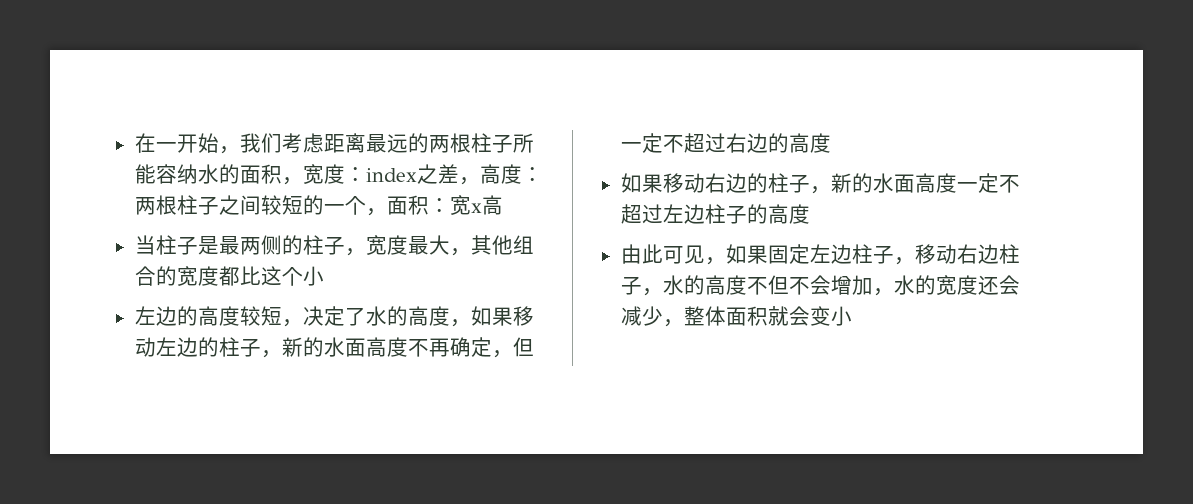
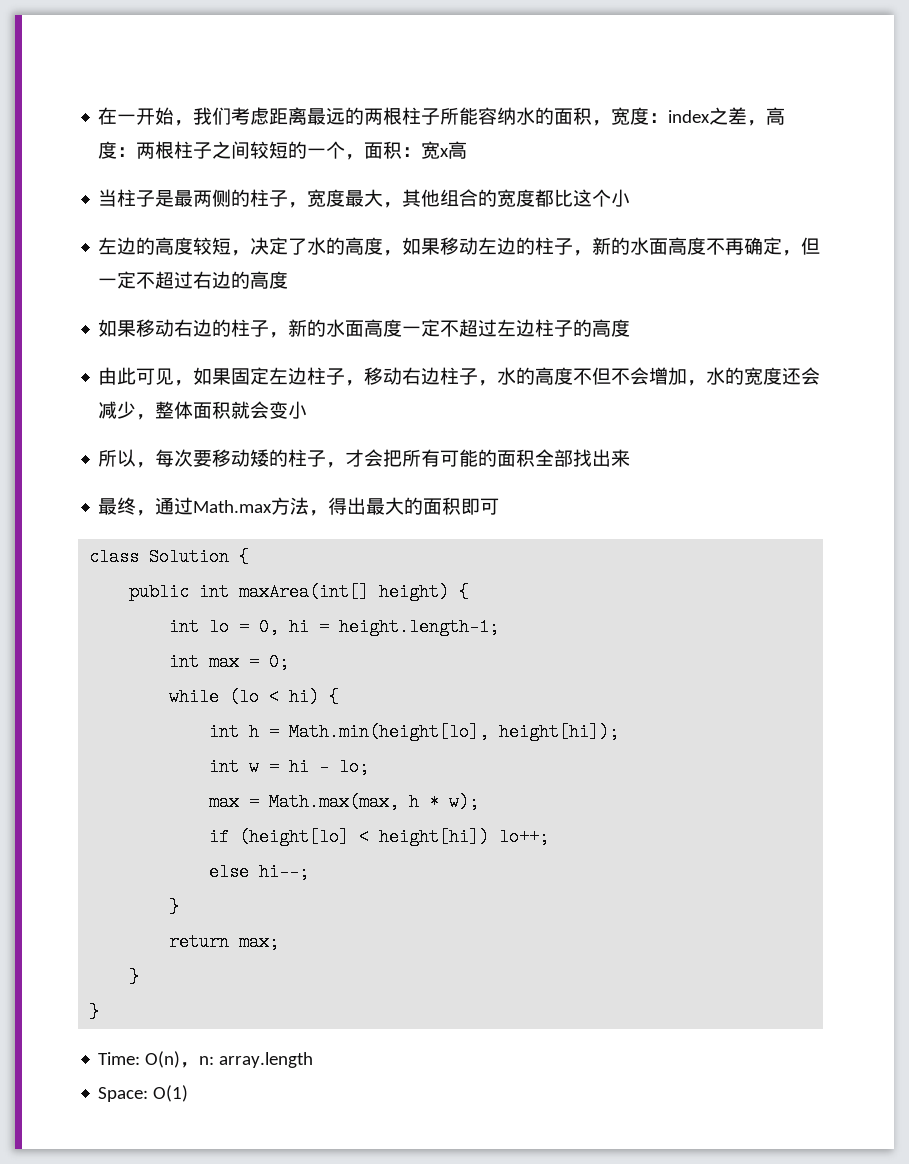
(852, 316) none -> [98,449,631,468] [98,497,500,516] [89,548,250,566] [129,583,470,601] [169,618,500,636] [169,653,290,671] [169,688,340,706] [209,723,620,741] [209,758,370,776] [209,793,480,811] [209,828,550,846] [209,863,310,881] [169,898,180,916] [169,933,280,951] [129,968,140,986] [89,1003,100,1021] [98,1051,314,1068] [98,1085,189,1102] // 所以，每次要移动矮的柱子，才会把所有可能的面积全部找出来 // 最终，通过Math.max方法，得出最大的面积即可 // class Solution { // public int maxArea(int[] height) { // int lo = 0, hi = height.length-1; // int max = 0; // while (lo < hi) { // int h = Math.min(height[lo], height[hi]); // int w = hi - lo; // max = Math.max(max, h * w); // if (height[lo] < height[hi]) lo++; // else hi--; // } // return max; // } // } // Time: O(n)，n: array.length // Space: O(1)

